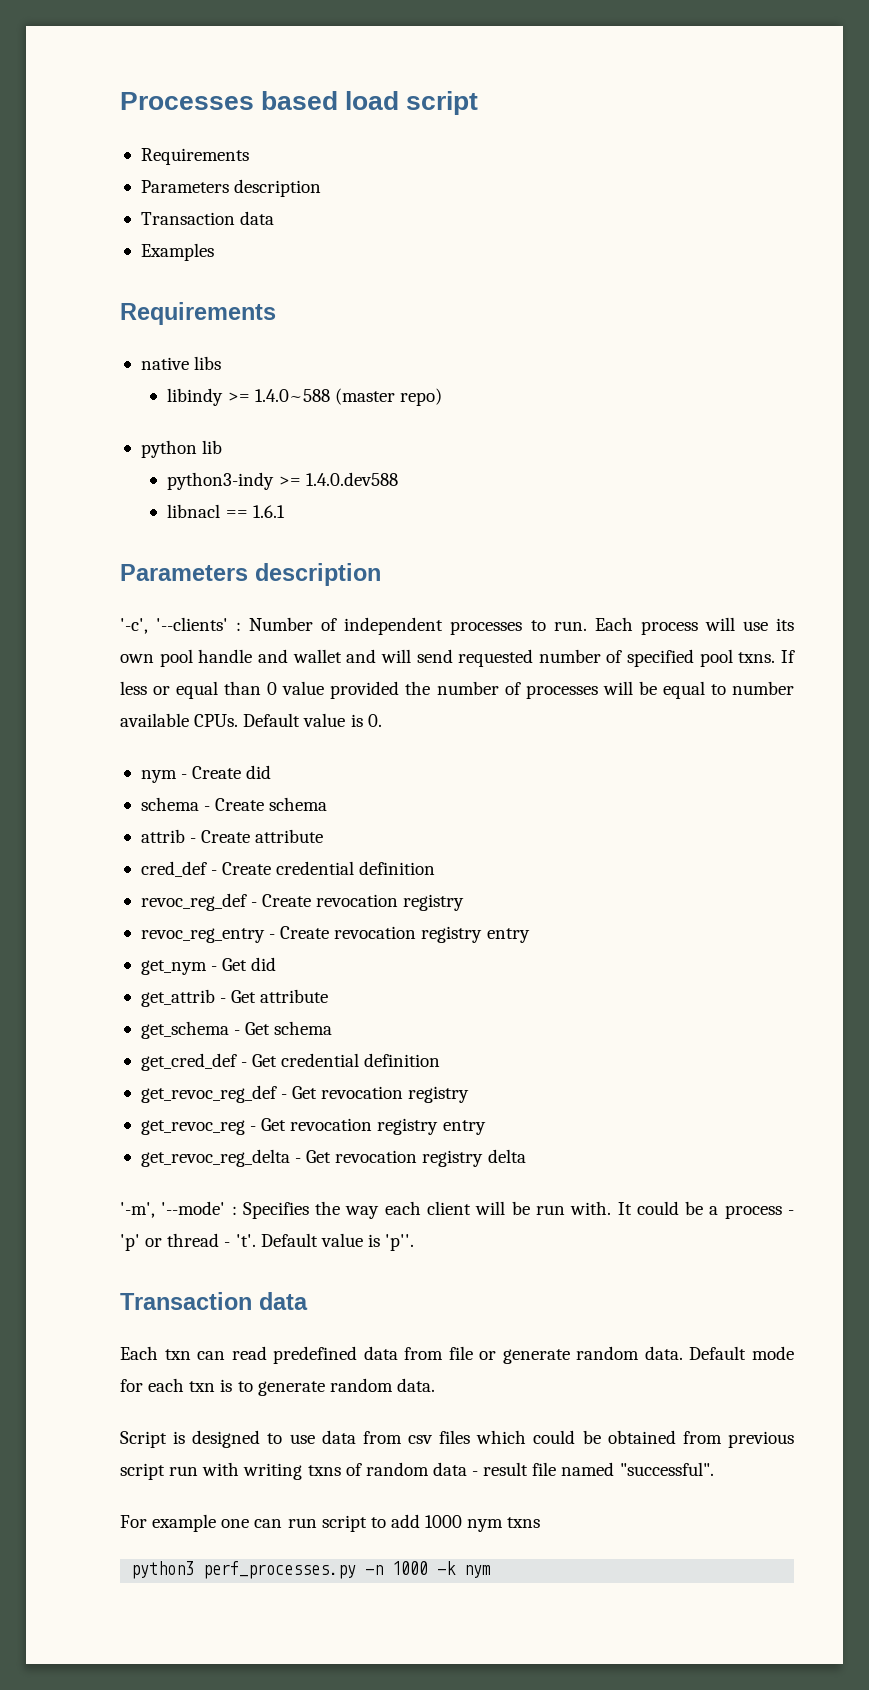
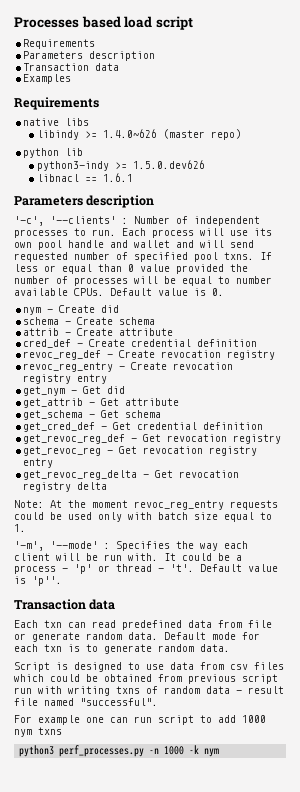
[254,389,330,402] 1.4.0~588 -> [102,129,157,138] 1.4.0~626
[305,472,398,486] 1.4.0.dev588 -> [132,160,205,169] 1.5.0.dev626
(526, 1156) none -> [14,500,278,510] [14,512,272,522] [14,524,26,532] // Note: At the moment revoc_reg_entry requests could be used only with batch size equal to 1.

